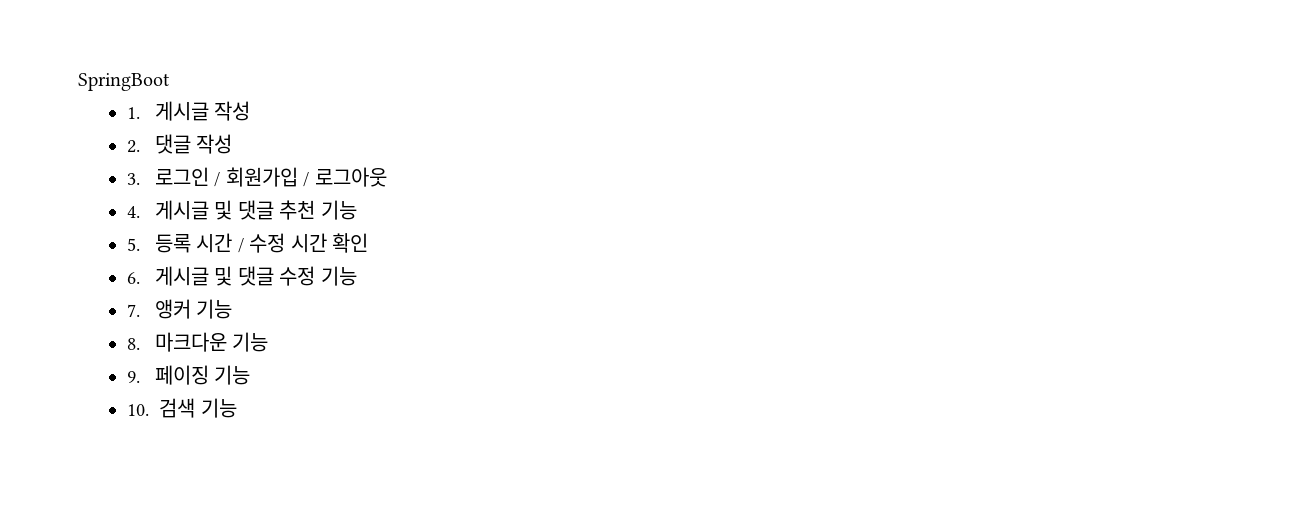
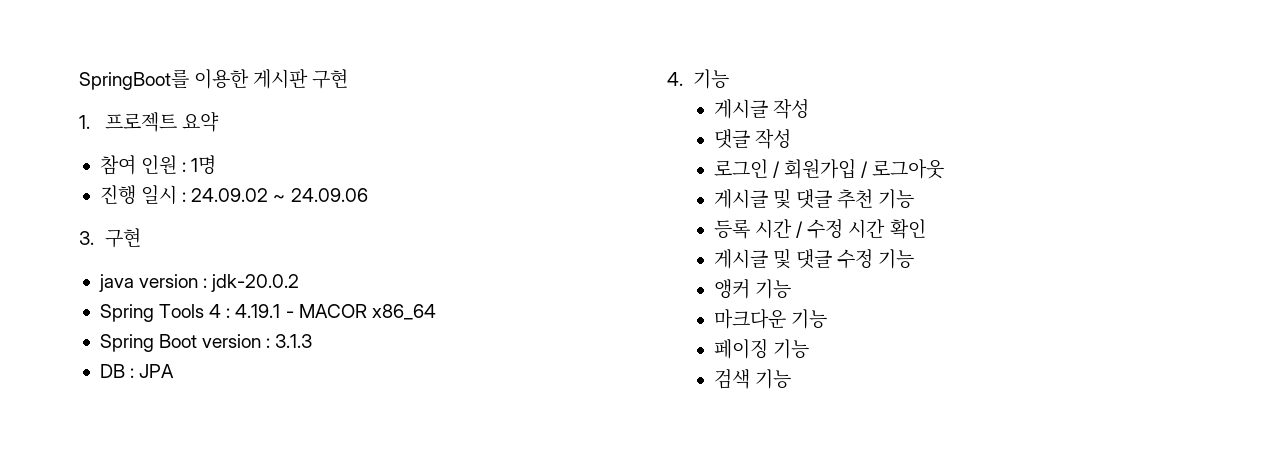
[78,73,170,91] [127,107,141,119] SpringBoot // 1. -> [79,69,349,90] [79,111,220,132] [99,155,217,175] [99,185,368,205] [79,228,142,248] [98,274,300,292] [99,304,436,322] [99,334,313,352] [99,364,175,378] [667,69,730,89] SpringBoot를 이용한 게시판 구현 // 1. 프로젝트 요약 // 참여 인원 : 1명 // 진행 일시 : 24.09.02 ~ 24.09.06 // 3. 구현 // java version : jdk-20.0.2 // Spring Tools 4 : 4.19.1 - MACOR x86_64 // Spring Boot version : 3.1.3 // DB : JPA // 4. 기능 //
[127,140,141,153] 2. -> (810, 109) none
[127,173,141,185] 3. -> (792, 139) none
[127,206,141,218] 4. -> (945, 169) none
[127,238,141,251] 5. -> (915, 199) none
[127,272,141,284] 6. -> (926, 229) none
[127,304,141,317] 7. -> (915, 259) none
[127,338,141,350] 8. -> (792, 289) none
[127,371,141,383] 9. -> (828, 319) none
[127,404,150,416] 10. -> (810, 349) none

